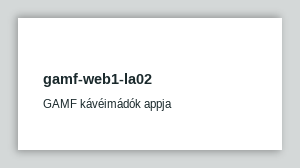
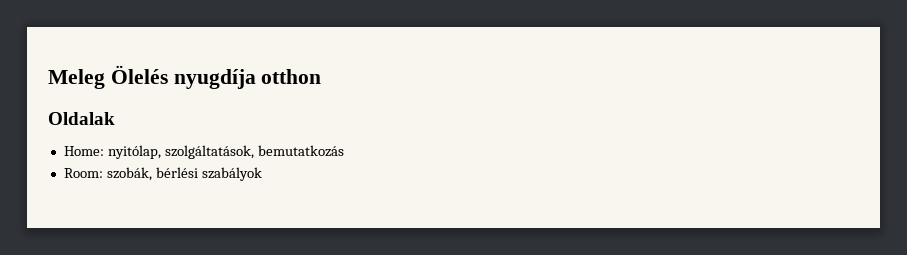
[43,73,152,87] [43,98,173,111] gamf-web1-la02 // GAMF kávéimádók appja -> [48,65,322,89] [48,112,115,125] [63,145,344,159] [63,167,262,181] Meleg Ölelés nyugdíja otthon // Oldalak // Home: nyitólap, szolgáltatások, bemutatkozás // Room: szobák, bérlési szabályok

